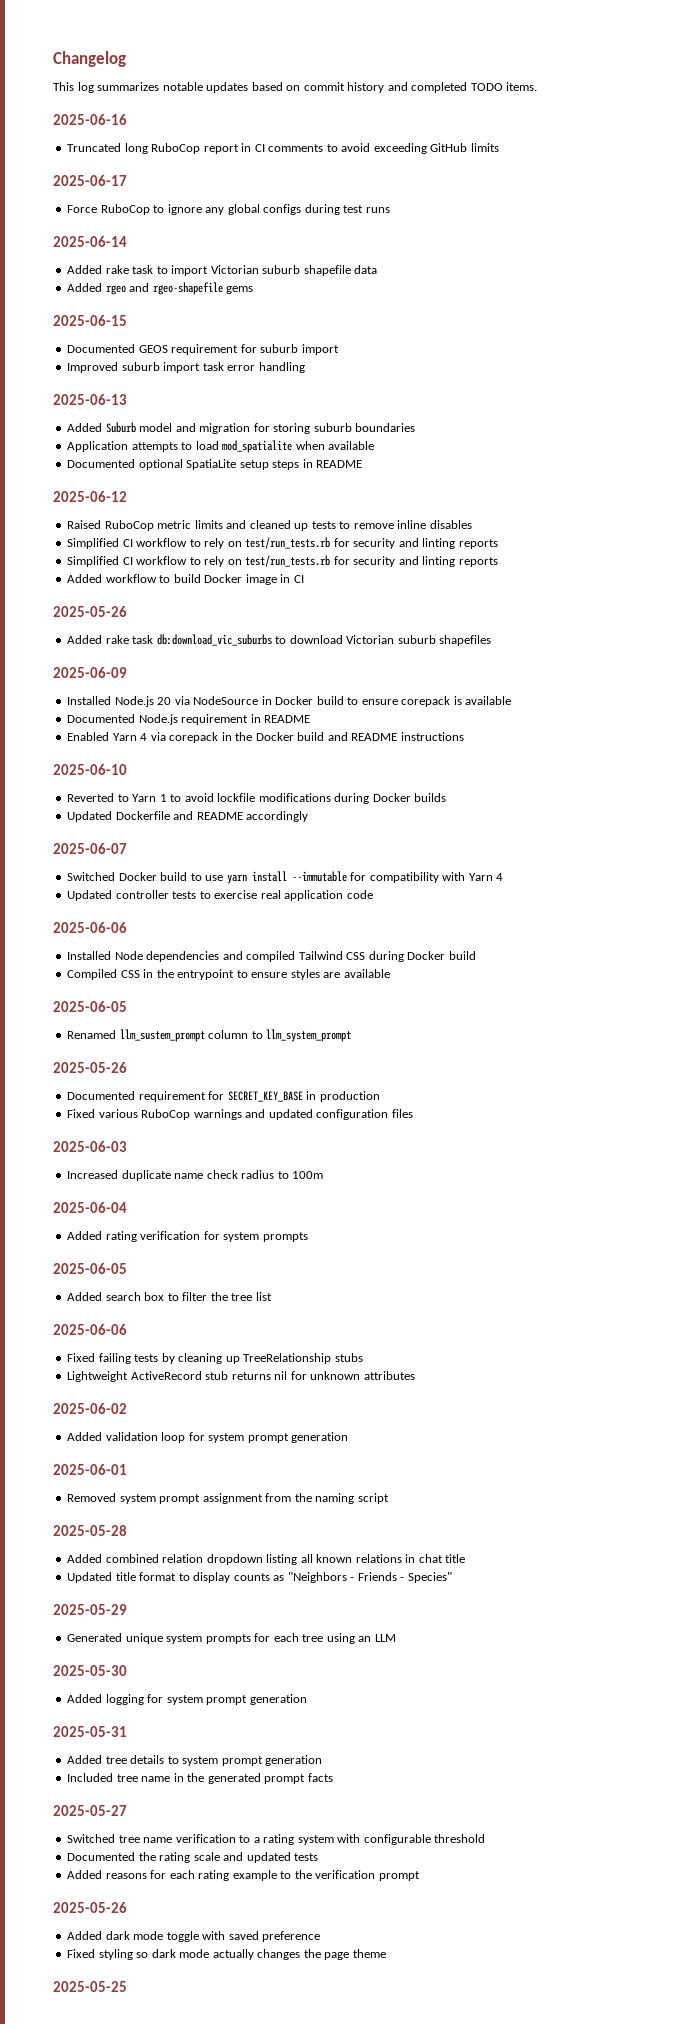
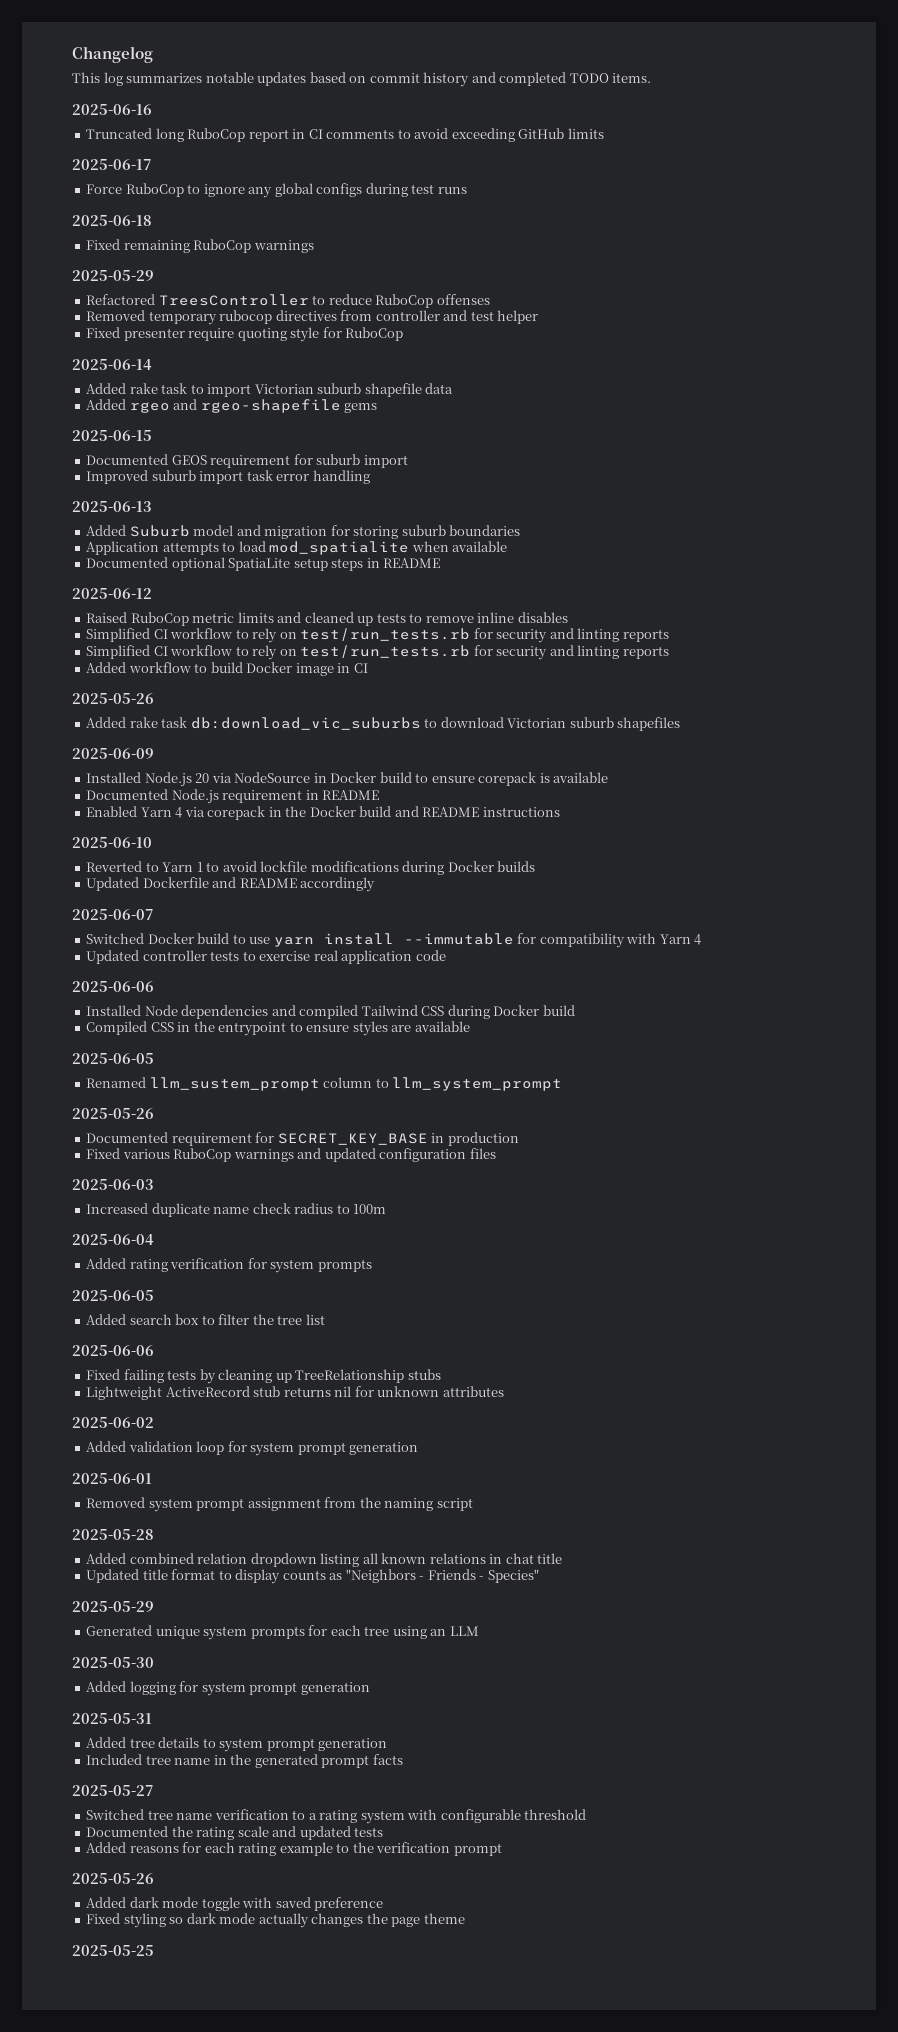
(390, 210) none -> [72,215,152,226] [86,239,314,253] [72,270,154,281] [86,294,490,308] [86,310,539,325] [86,327,404,342] // 2025-06-18 // Fixed remaining RuboCop warnings // 2025-05-29 // Refactored TreesController to reduce RuboCop offenses // Removed temporary rubocop directives from controller and test helper // Fixed presenter require quoting style for RuboCop

